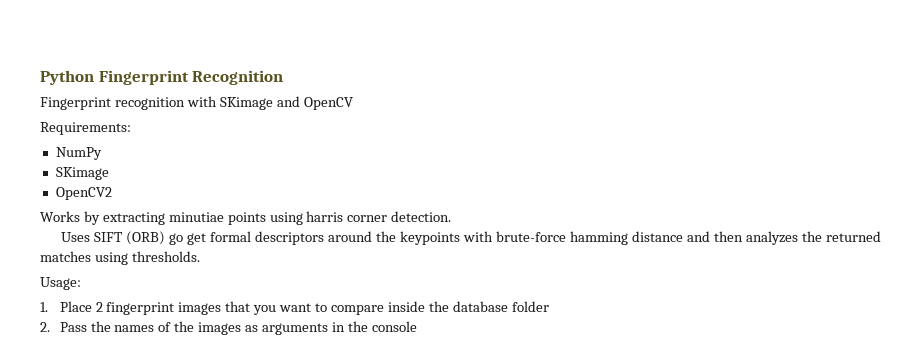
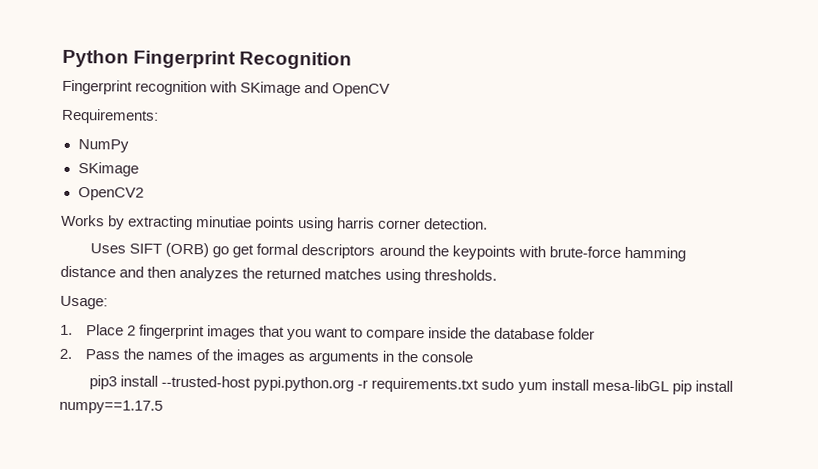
(417, 326) none -> [89,375,733,395] [59,399,163,414] // pip3 install --trusted-host pypi.python.org -r requirements.txt sudo yum install mesa-libGL pip install numpy==1.17.5

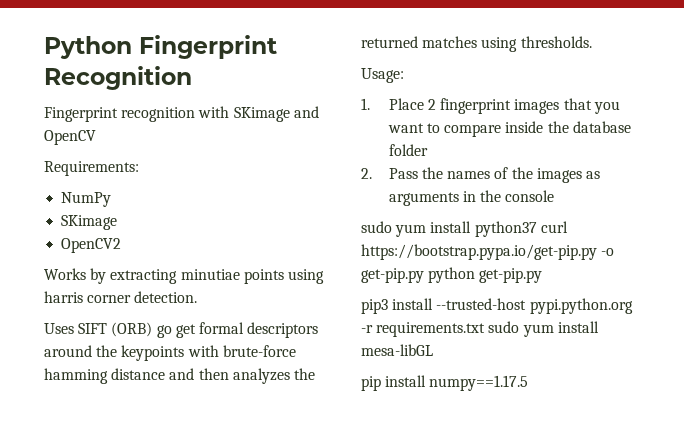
(474, 357) none -> [361,221,568,237] [361,244,615,260] [361,267,543,283] // sudo yum install python37 curl https://bootstrap.pypa.io/get-pip.py -o get-pip.py python get-pip.py
(669, 385) none -> (433, 350) //

